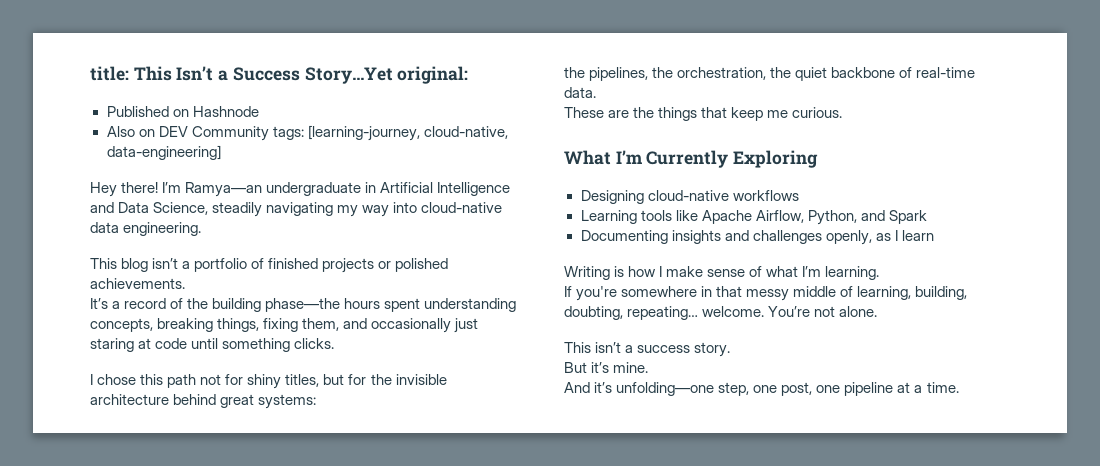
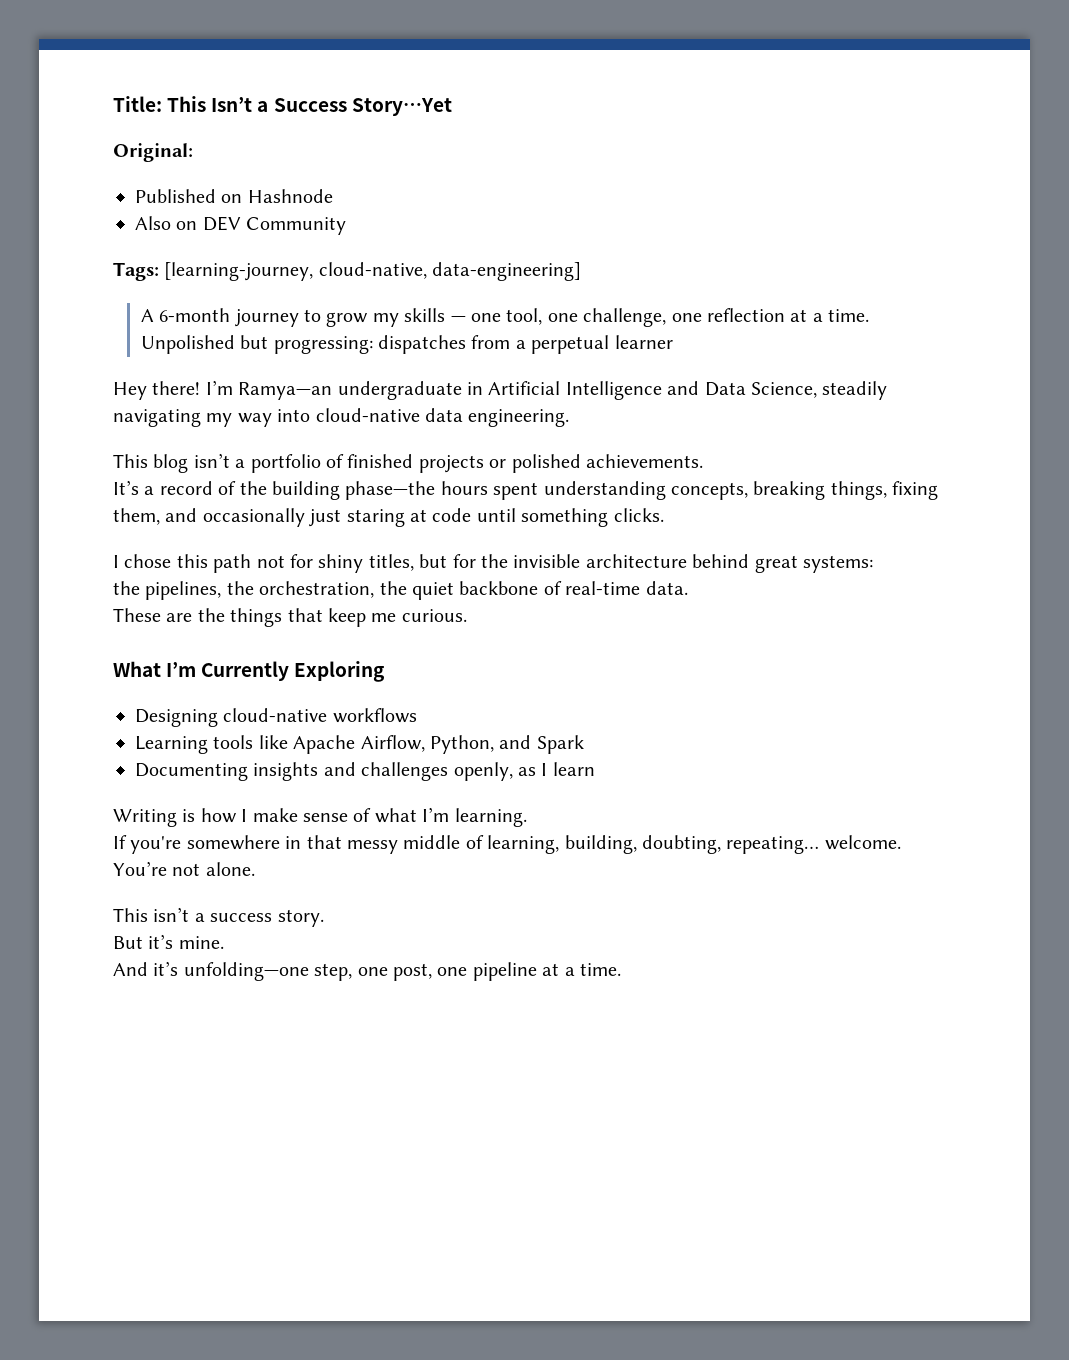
[90,66,129,81] title: -> [113,96,162,112] Title:
[397,66,469,84] original: -> [113,143,193,162] // Original:
[272,126,304,140] tags: -> [113,262,159,281] // Tags:
(221, 152) none -> [140,308,870,327] [140,335,673,354] // A 6-month journey to grow my skills — one tool, one challenge, one reflection at a time. Unpolished but progressing: dispatches from a perpetual learner

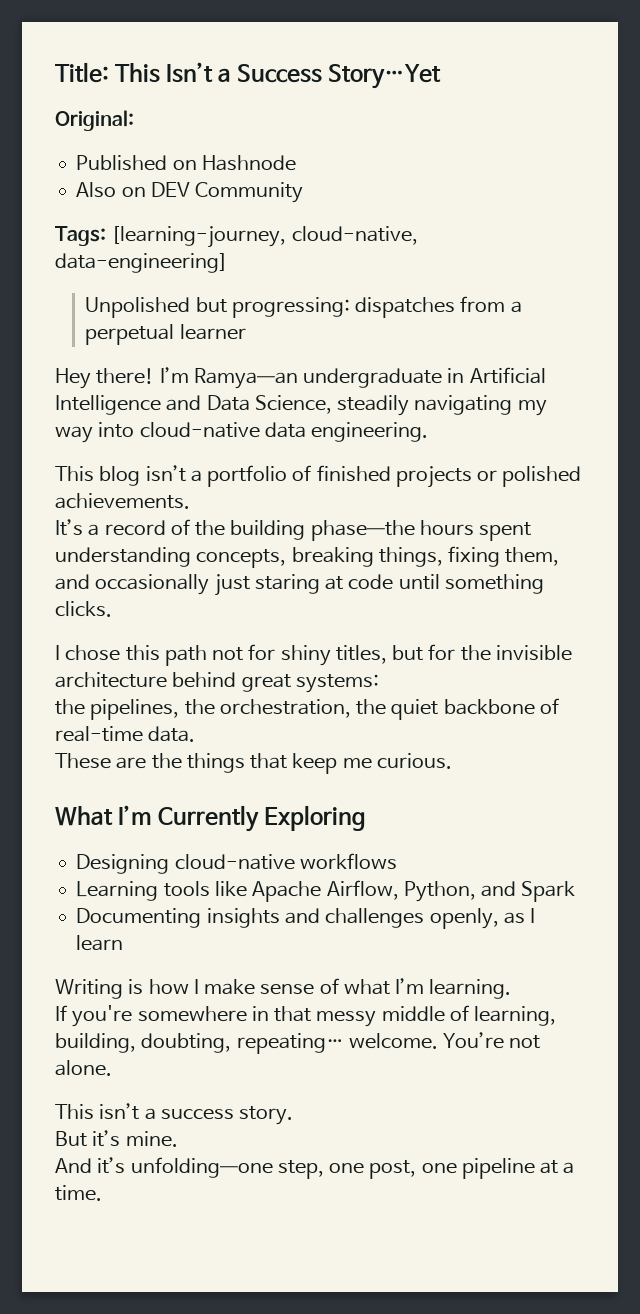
[140,308,870,327] A 6-month journey to grow my skills — one tool, one challenge, one reflection at a time. -> (228, 263) none

